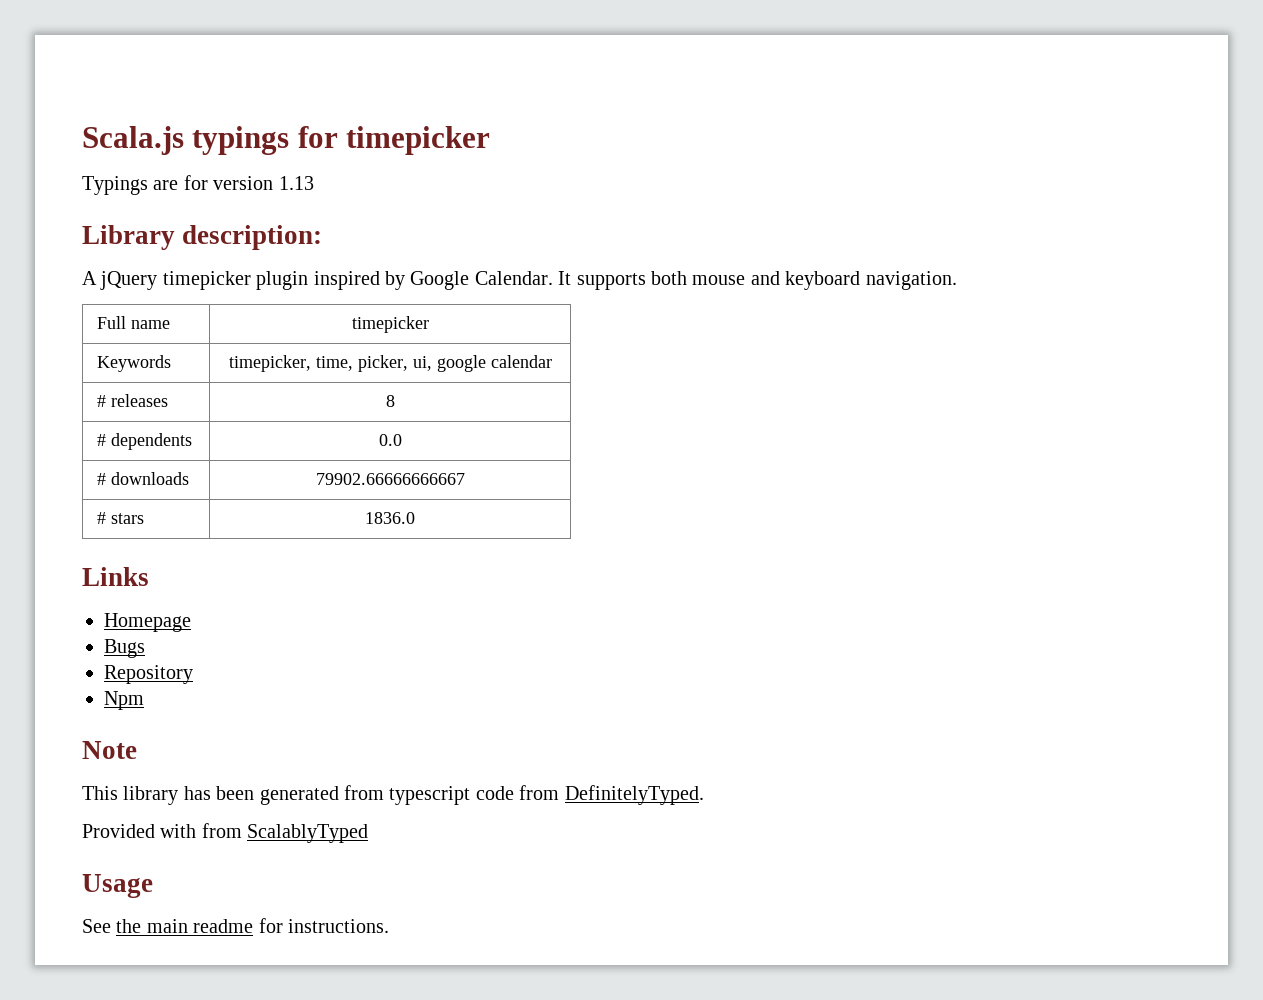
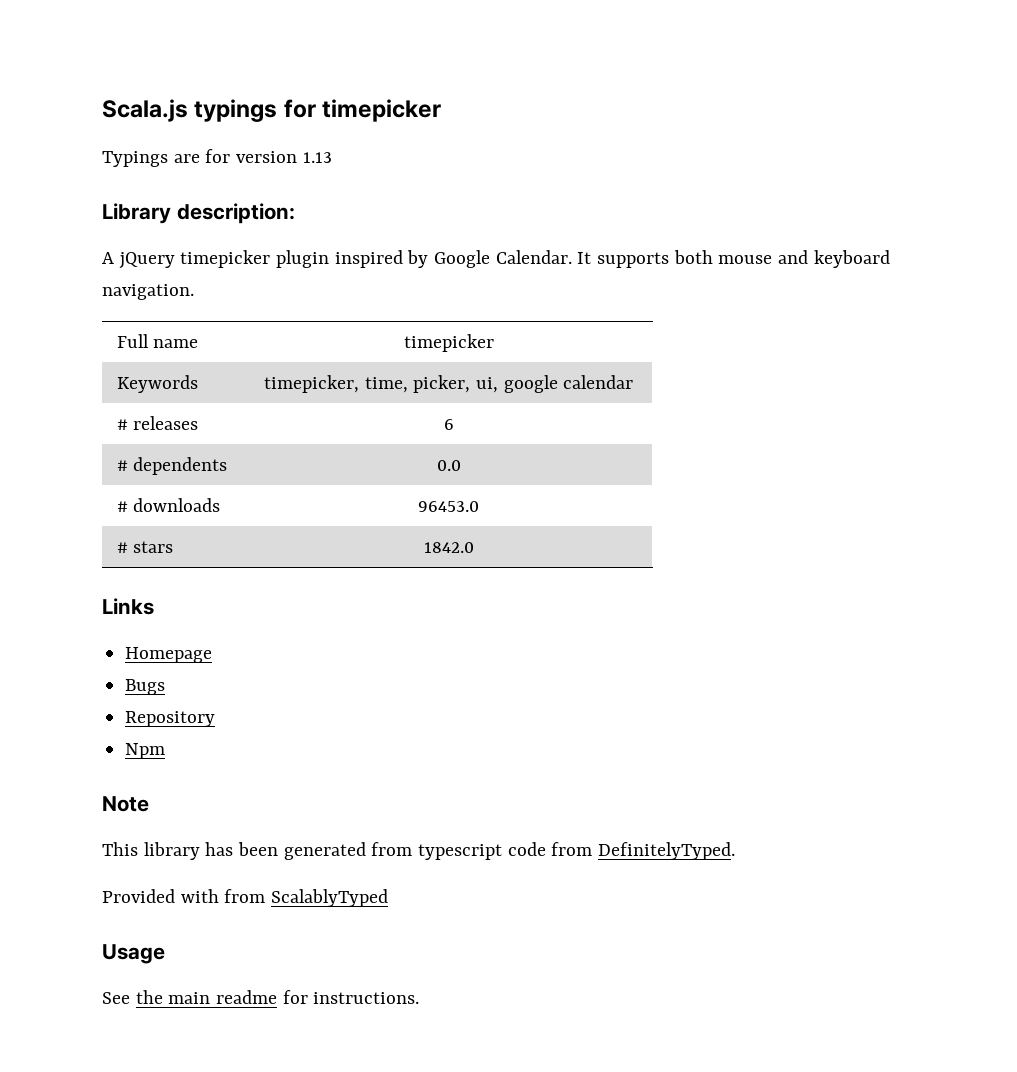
[385,395,395,407] 8 -> [443,419,454,430] 6
[315,473,465,485] 79902.66666666667 -> [418,501,479,512] 96453.0
[365,512,415,524] 1836.0 -> [423,542,474,553] 1842.0

